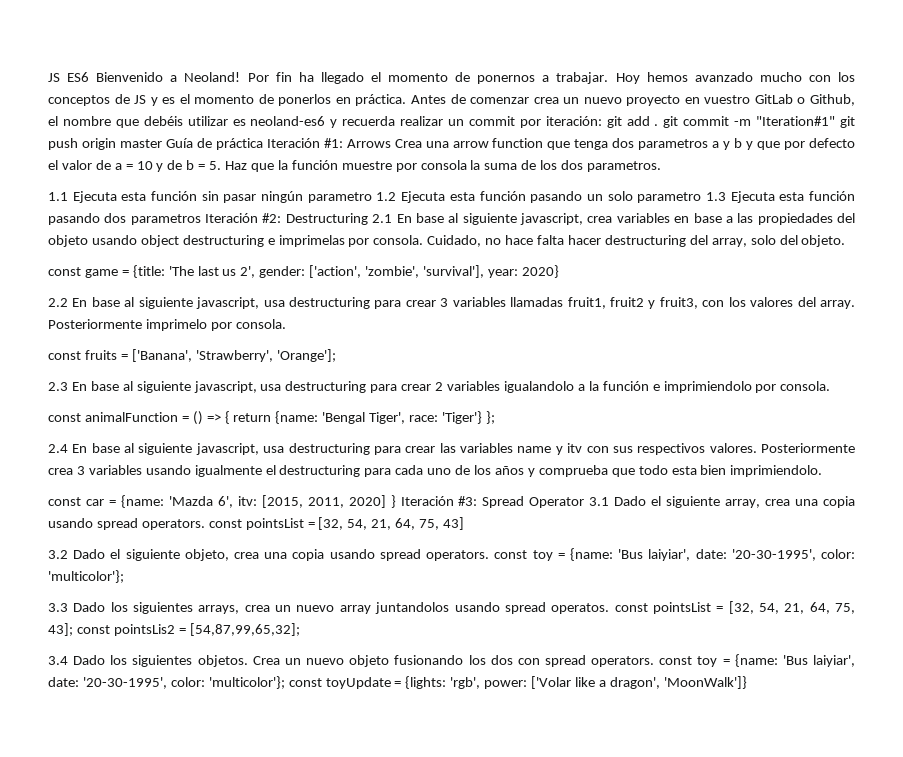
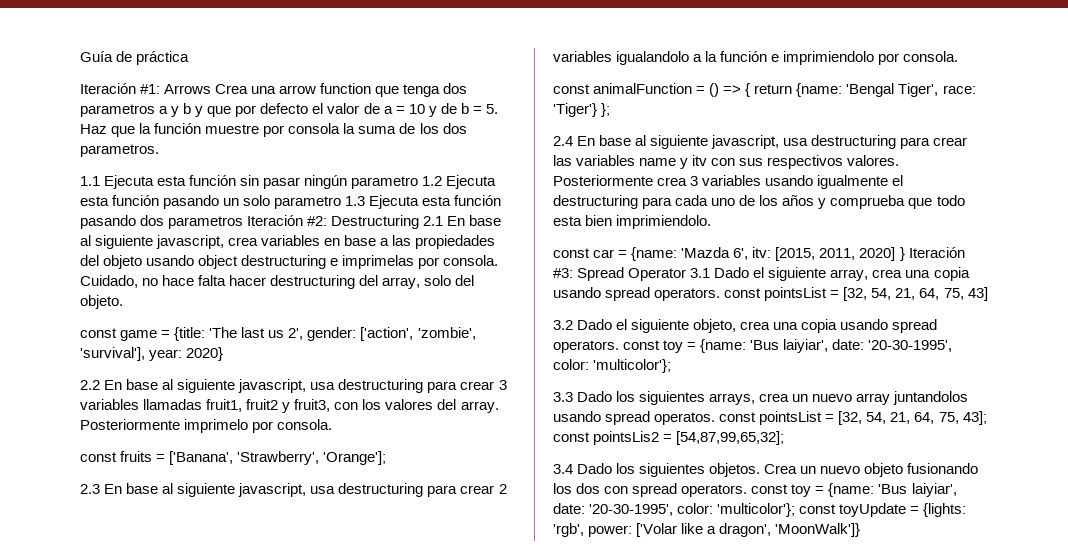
[48,72,856,84] [48,94,855,106] [48,116,856,128] [48,138,162,150] JS ES6 Bienvenido a Neoland! Por fin ha llegado el momento de ponernos a trabajar. Hoy hemos avanzado mucho con los conceptos de JS y es el momento de ponerlos en práctica. Antes de comenzar crea un nuevo proyecto en vuestro GitLab o Github, el nombre que debéis utilizar es neoland-es6 y recuerda realizar un commit por iteración: git add . git commit -m "Iteration#1" git push origin master -> (80, 56) none
(263, 144) none -> (190, 58) //

